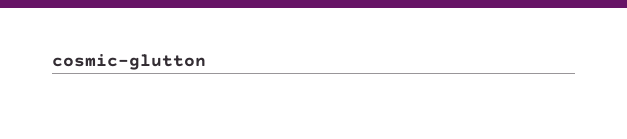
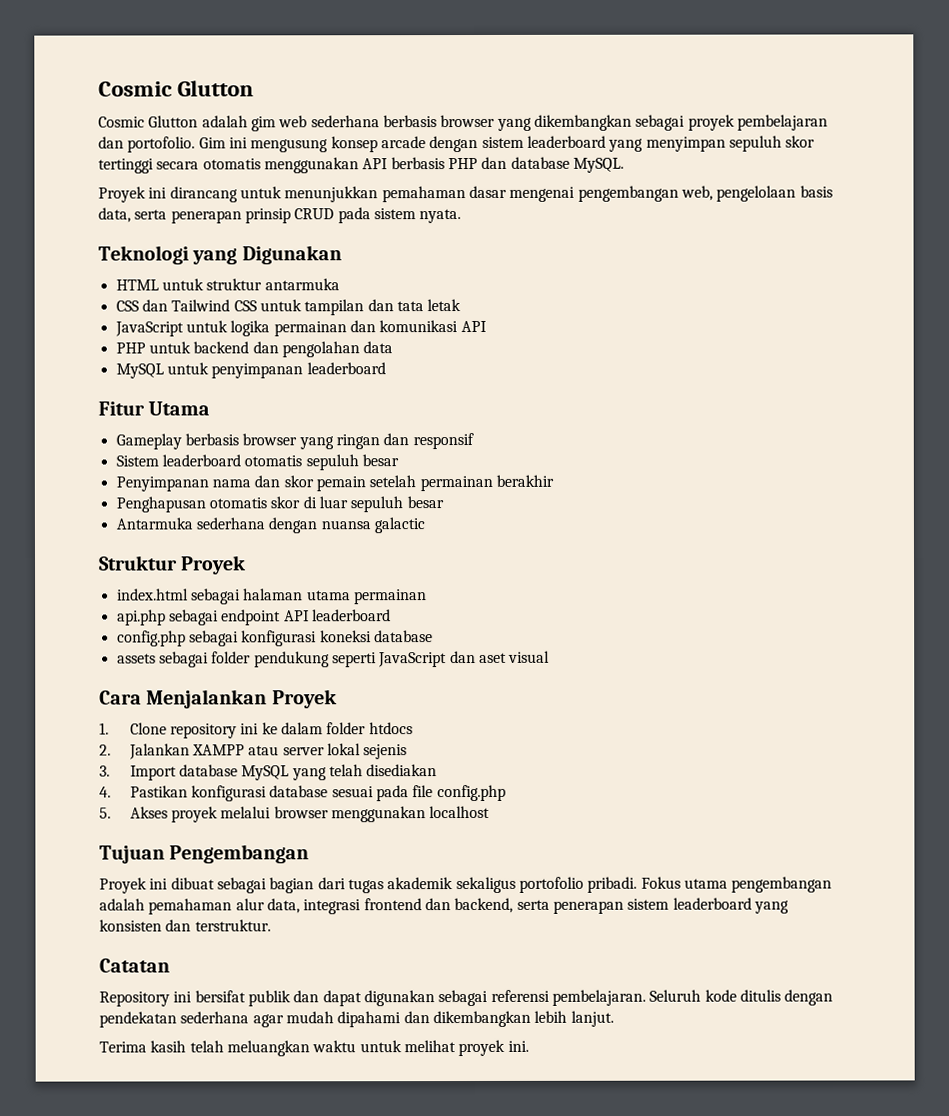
[52,54,206,70] cosmic-glutton -> [98,80,255,97] [98,114,828,132] [98,135,816,153] [98,156,624,174] [98,185,833,203] [98,207,462,224] [98,245,342,265] [115,278,340,291] [115,299,462,316] [114,320,487,337] [115,341,394,358] [115,362,386,379] [98,401,211,416] [115,433,474,450] [115,454,399,471] [115,474,554,492] [115,496,444,513] [115,517,425,534] [98,555,247,575] [116,588,427,605] [116,609,391,626] [116,630,433,647] [116,650,551,668] [99,689,337,709] [99,722,413,739] [99,743,408,760] [99,764,438,781] [99,784,506,802] [99,805,491,823] [99,844,310,864] [99,876,833,894] [99,897,789,915] [99,919,271,932] [99,958,170,973] [99,989,834,1007] [99,1010,614,1028] [99,1039,529,1057] Cosmic Glutton // Cosmic Glutton adalah gim web sederhana berbasis browser yang dikembangkan sebagai proyek pembelajaran dan portofolio. Gim ini mengusung konsep arcade dengan sistem leaderboard yang menyimpan sepuluh skor tertinggi secara otomatis menggunakan API berbasis PHP dan database MySQL. // Proyek ini dirancang untuk menunjukkan pemahaman dasar mengenai pengembangan web, pengelolaan basis data, serta penerapan prinsip CRUD pada sistem nyata. // Teknologi yang Digunakan // HTML untuk struktur antarmuka // CSS dan Tailwind CSS untuk tampilan dan tata letak // JavaScript untuk logika permainan dan komunikasi API // PHP untuk backend dan pengolahan data // MySQL untuk penyimpanan leaderboard // Fitur Utama // Gameplay berbasis browser yang ringan dan responsif // Sistem leaderboard otomatis sepuluh besar // Penyimpanan nama dan skor pemain setelah permainan berakhir // Penghapusan otomatis skor di luar sepuluh besar // Antarmuka sederhana dengan nuansa galactic // Struktur Proyek // index.html sebagai halaman utama permainan // api.php sebagai endpoint API leaderboard // config.php sebagai konfigurasi koneksi database // assets sebagai folder pendukung seperti JavaScript dan aset visual // Cara Menjalankan Proyek // 1. Clone repository ini ke dalam folder htdocs // 2. Jalankan XAMPP atau server lokal sejenis // 3. Import database MySQL yang telah disediakan // 4. Pastikan konfigurasi database sesuai pada file config.php // 5. Akses proyek melalui browser menggunakan localhost // Tujuan Pengembangan // Proyek ini dibuat sebagai bagian dari tugas akademik sekaligus portofolio pribadi. Fokus utama pengembangan adalah pemahaman alur data, integrasi frontend dan backend, serta penerapan sistem leaderboard yang konsisten dan terstruktur. // Catatan // Repository ini bersifat publik dan dapat digunakan sebagai referensi pembelajaran. Seluruh kode ditulis dengan pendekatan sederhana agar mudah dipahami dan dikembangkan lebih lanjut. // Terima kasih telah meluangkan waktu untuk melihat proyek ini.

